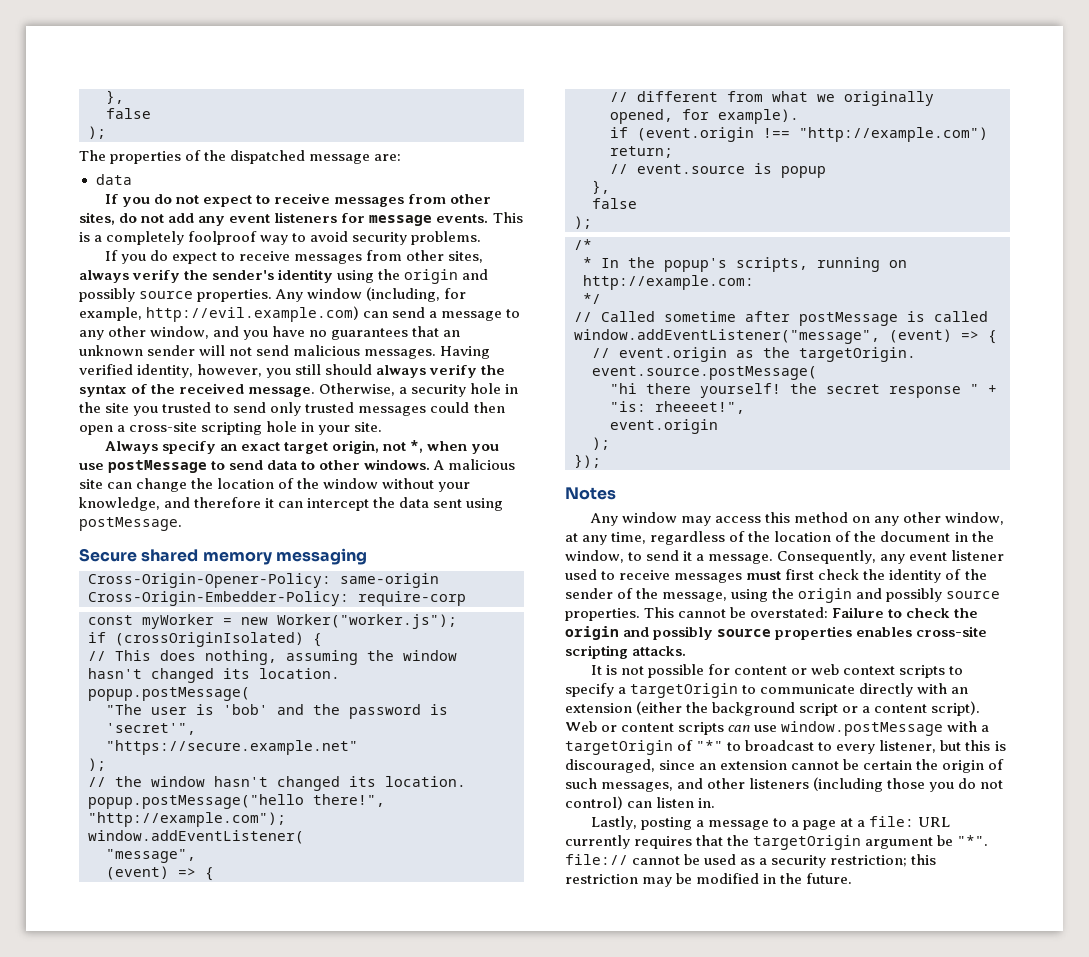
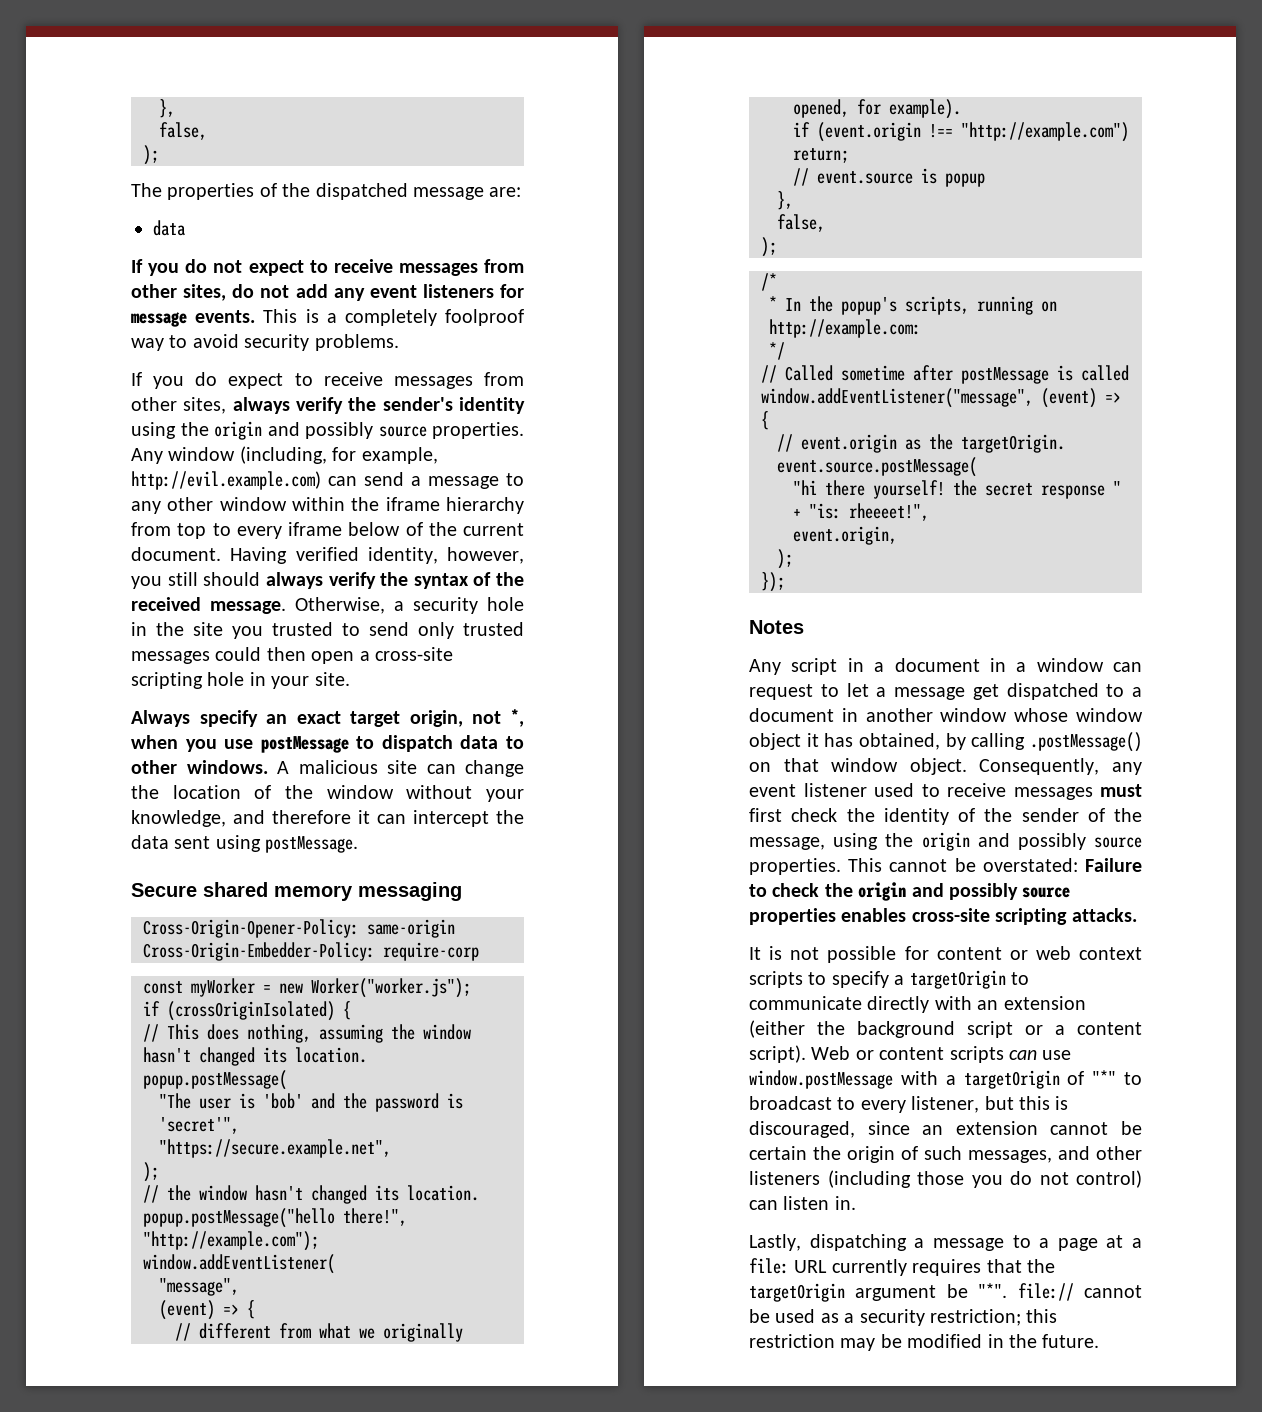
[106,90,124,104] [106,108,151,119] }, // false -> [159,99,175,118] [159,122,207,140] }, // false,
[150,326,461,340] [79,345,437,359] window, and you have no guarantees that an unknown sender will not send malicious messages. -> [219,497,524,514] [131,522,524,539] [131,547,221,561] window within the iframe hierarchy from top to every iframe below of the current document.
[229,460,264,470] send -> [381,735,453,752] dispatch
[106,740,358,755] "https://secure.example.net" -> [159,1139,391,1158] "https://secure.example.net",
[592,198,637,209] false -> [777,214,825,232] false,
[610,419,718,434] event.origin -> [793,526,897,545] event.origin,
[621,512,1005,526] [565,531,994,545] [565,550,774,564] window may access this method on any other window, at any time, regardless of the location of the document in the window, to send it a message. -> [791,658,1142,675] [749,683,1142,700] [749,708,1143,722] [749,732,1142,752] [749,758,967,775] script in a document in a window can request to let a message get dispatched to a document in another window whose window object it has obtained, by calling .postMessage() on that window object.
[640,817,692,830] posting -> [809,1234,907,1251] dispatching

